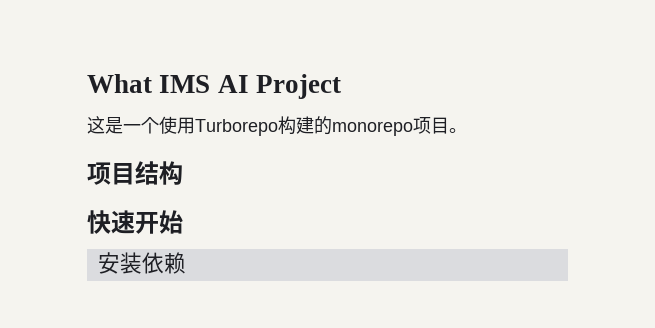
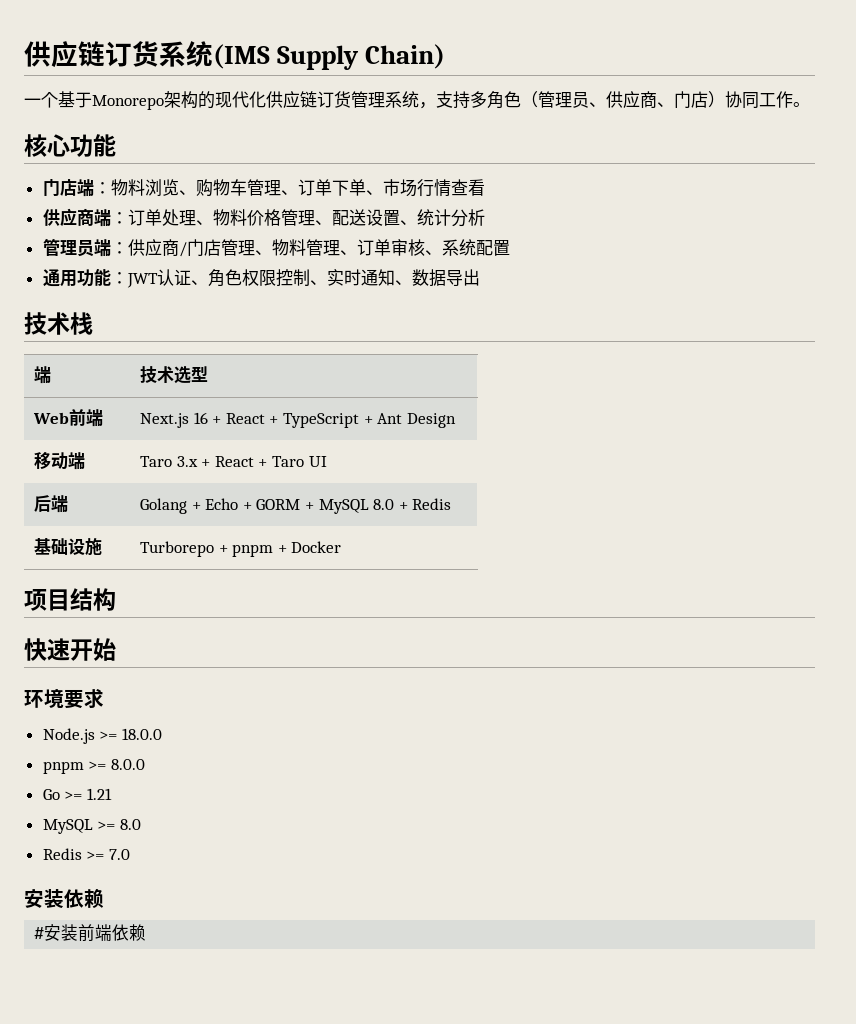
[87,74,341,99] [87,116,467,136] [87,161,183,185] [87,210,183,234] [97,252,142,274] What IMS AI Project // 这是一个使用Turborepo构建的monorepo项目。 // 项目结构 // 快速开始 // 安装 -> [24,41,446,70] [24,91,810,110] [24,134,116,157] [42,179,485,197] [42,208,485,227] [42,238,510,257] [42,268,480,288] [24,312,93,335] [33,366,51,384] [139,366,208,384] [32,409,103,427] [139,412,456,428] [33,452,85,470] [139,456,327,467] [33,495,68,513] [139,498,452,514] [33,538,102,555] [139,541,342,557] [24,588,116,611] [24,638,116,661] [24,688,104,709] [42,728,162,744] [42,759,145,774] [42,788,112,800] [42,819,141,834] [42,848,130,860] [24,888,104,908] [34,924,113,942] 供应链订货系统(IMS Supply Chain) // 一个基于Monorepo架构的现代化供应链订货管理系统，支持多角色（管理员、供应商、门店）协同工作。 // 核心功能 // 门店端：物料浏览、购物车管理、订单下单、市场行情查看 // 供应商端：订单处理、物料价格管理、配送设置、统计分析 // 管理员端：供应商/门店管理、物料管理、订单审核、系统配置 // 通用功能：JWT认证、角色权限控制、实时通知、数据导出 // 技术栈 // 端 | 技术选型 // Web前端 | Next.js 16 + React + TypeScript + Ant Design // 移动端 | Taro 3.x + React + Taro UI // 后端 | Golang + Echo + GORM + MySQL 8.0 + Redis // 基础设施 | Turborepo + pnpm + Docker // 项目结构 // 快速开始 // 环境要求 // Node.js >= 18.0.0 // pnpm >= 8.0.0 // Go >= 1.21 // MySQL >= 8.0 // Redis >= 7.0 // 安装依赖 // #安装前端

